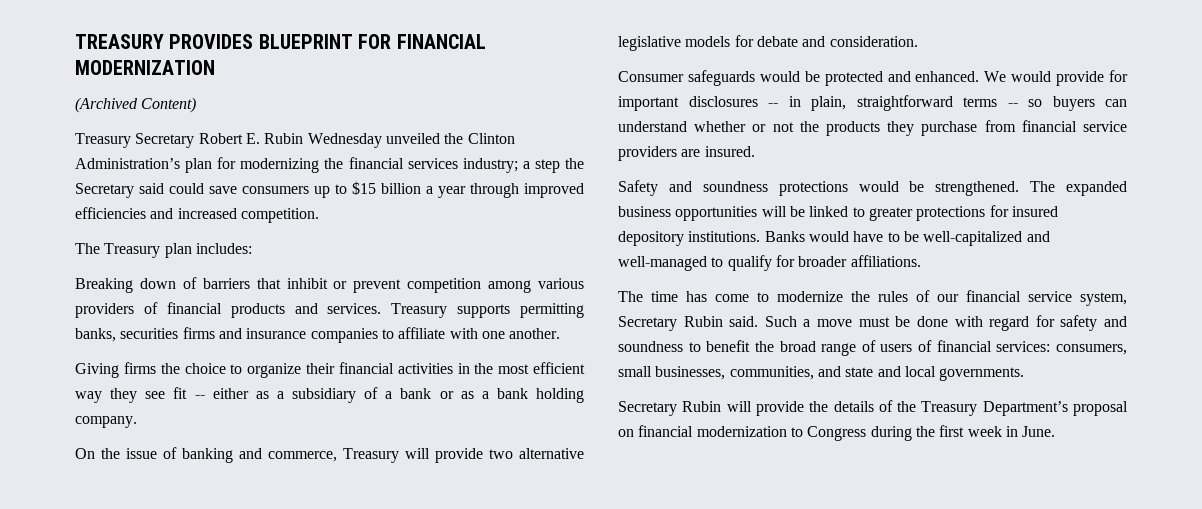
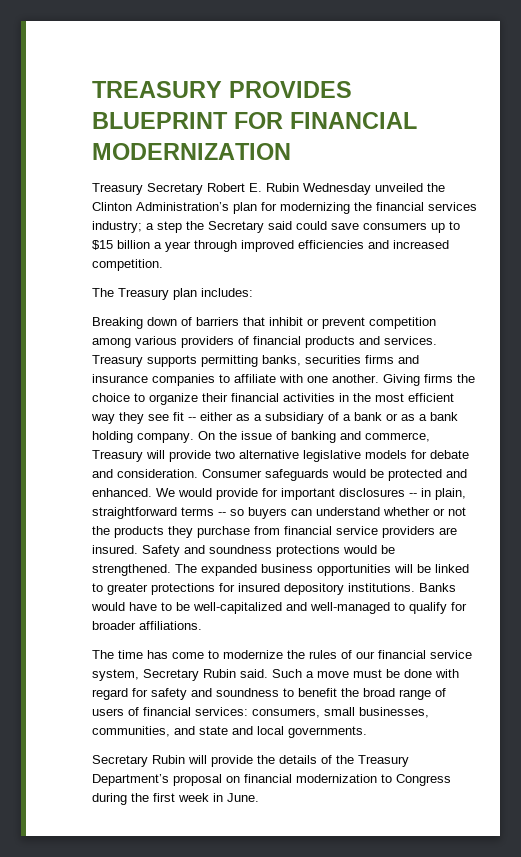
[75,97,197,113] // (Archived Content) -> (291, 151) none
(561, 333) // -> (379, 378) none
(137, 422) // -> (194, 438) none
(918, 41) // -> (198, 473) none
(755, 151) // -> (138, 549) none

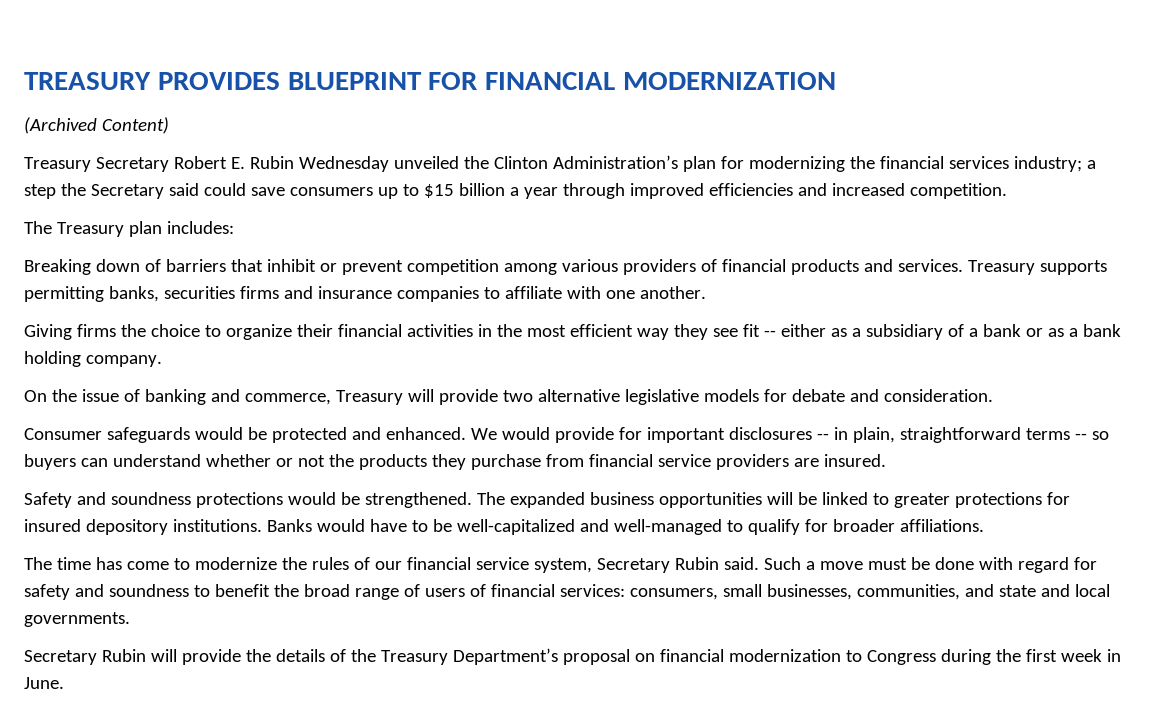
(291, 151) none -> [24,117,169,134] // (Archived Content)
(379, 378) none -> (706, 292) //
(194, 438) none -> (162, 361) //
(198, 473) none -> (993, 395) //
(138, 549) none -> (886, 460) //

